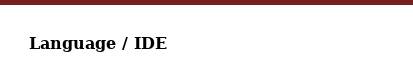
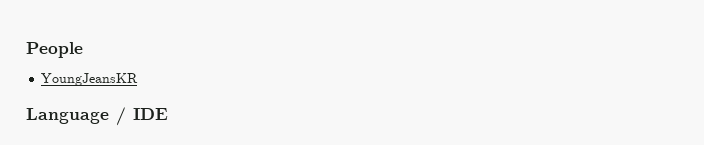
(29, 44) none -> [26,42,83,58] [41,73,139,86] People // YoungJeansKR //

